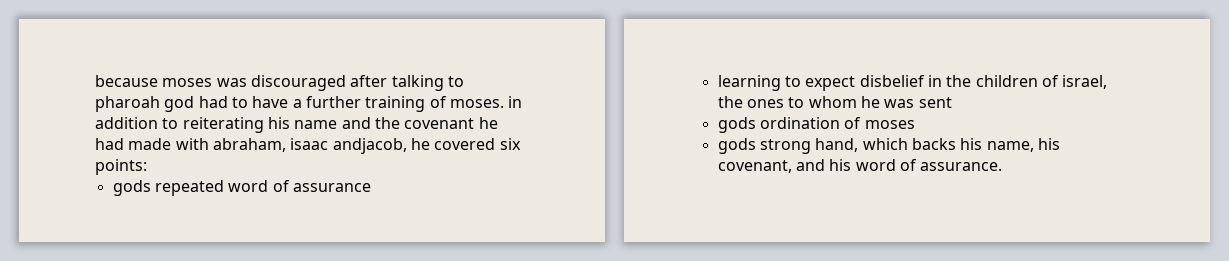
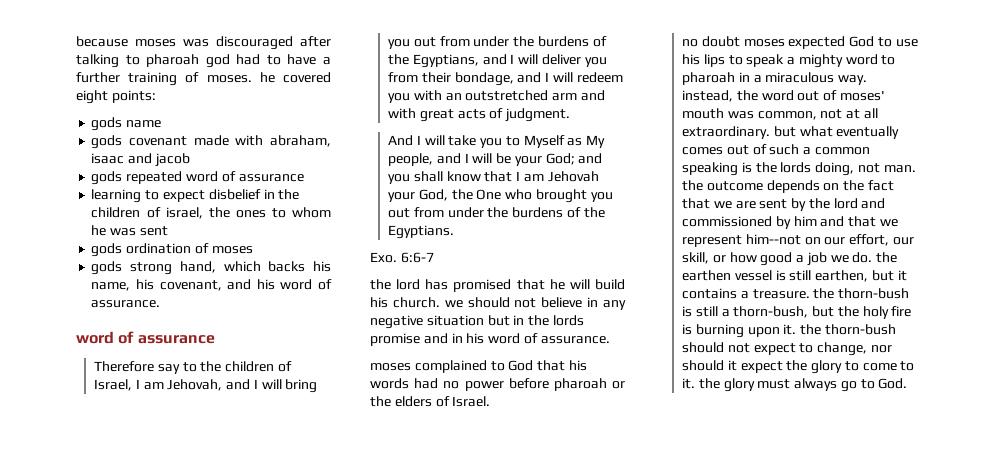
[508,96,523,108] [95,117,498,133] [95,138,521,154] [95,159,147,175] in addition to reiterating his name and the covenant he had made with abraham, isaac andjacob, he covered six points: -> [259,72,331,83] [76,90,156,104] [91,117,162,131] [91,135,331,149] [91,153,190,167] he covered eight points: // gods name // gods covenant made with abraham, isaac and jacob
(1003, 166) none -> [76,331,215,344] [94,361,292,374] [94,379,318,393] [388,36,607,49] [388,54,607,68] [388,72,623,86] [388,90,605,103] [388,108,571,122] [388,135,606,148] [388,153,603,166] [388,171,599,184] [388,189,613,203] [388,207,605,218] [388,225,455,239] [370,252,434,263] [370,279,625,292] [370,297,626,310] [370,315,584,329] [370,333,610,346] [370,360,587,373] [370,378,625,391] [370,396,491,407] [682,36,918,49] [682,54,896,68] [682,72,868,85] [682,90,885,102] [682,108,878,120] [682,126,900,139] [682,144,870,155] [682,162,916,176] [682,180,894,193] [682,198,886,211] [682,216,898,229] [682,234,914,247] [682,252,898,266] [682,270,907,282] [682,288,910,299] [682,306,912,319] [682,324,896,338] [682,342,892,356] [682,360,915,374] [682,378,908,392] // word of assurance // Therefore say to the children of Israel, I am Jehovah, and I will bring you out from under the burdens of the Egyptians, and I will deliver you from their bondage, and I will redeem you with an outstretched arm and with great acts of judgment. // And I will take you to Myself as My people, and I will be your God; and you shall know that I am Jehovah your God, the One who brought you out from under the burdens of the Egyptians. // Exo. 6:6-7 // the lord has promised that he will build his church. we should not believe in any negative situation but in the lords promise and in his word of assurance. // moses complained to God that his words had no power before pharoah or the elders of Israel. // no doubt moses expected God to use his lips to speak a mighty word to pharoah in a miraculous way. instead, the word out of moses' mouth was common, not at all extraordinary. but what eventually comes out of such a common speaking is the lords doing, not man. the outcome depends on the fact that we are sent by the lord and commissioned by him and that we represent him--not on our effort, our skill, or how good a job we do. the earthen vessel is still earthen, but it contains a treasure. the thorn-bush is still a thorn-bush, but the holy fire is burning upon it. the thorn-bush should not expect to change, nor should it expect the glory to come to it. the glory must always go to God.

